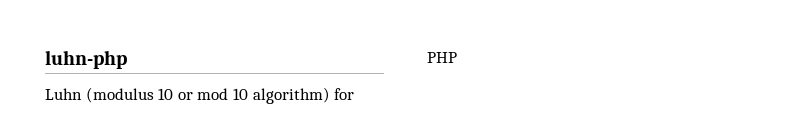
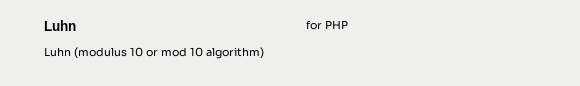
[45,50,127,69] luhn-php -> [44,20,76,31] Luhn

